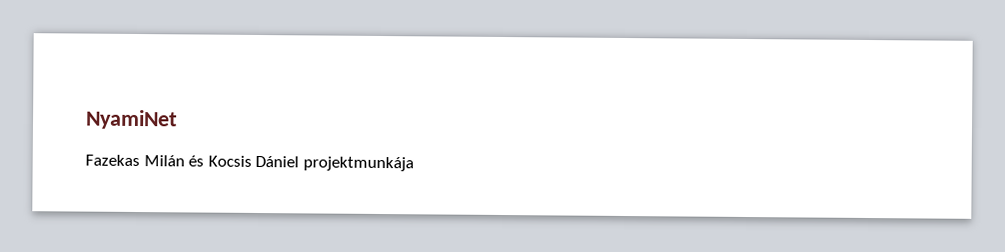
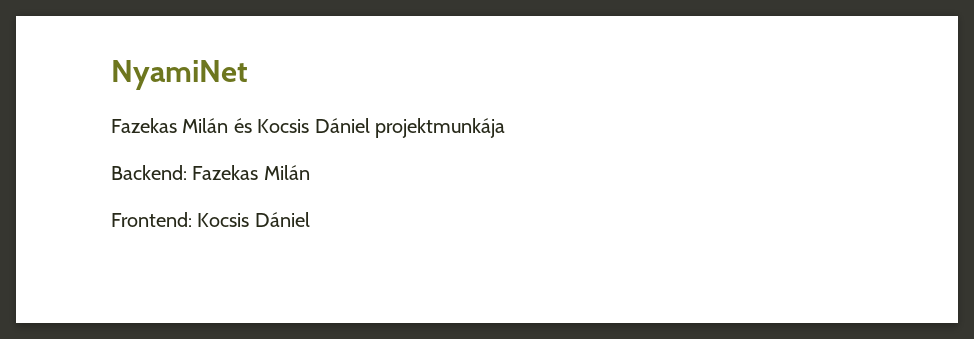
(414, 164) none -> [111,165,310,180] [111,212,310,227] // Backend: Fazekas Milán // Frontend: Kocsis Dániel

